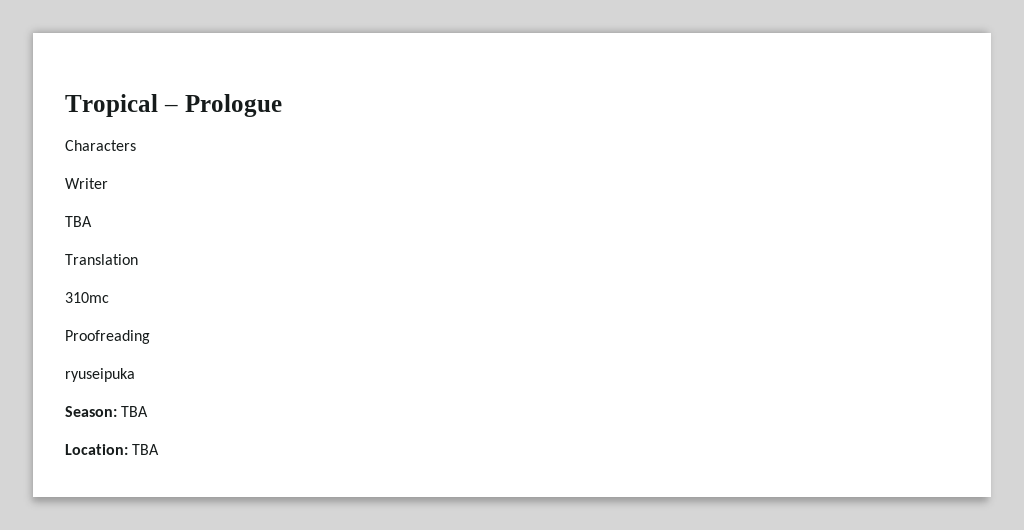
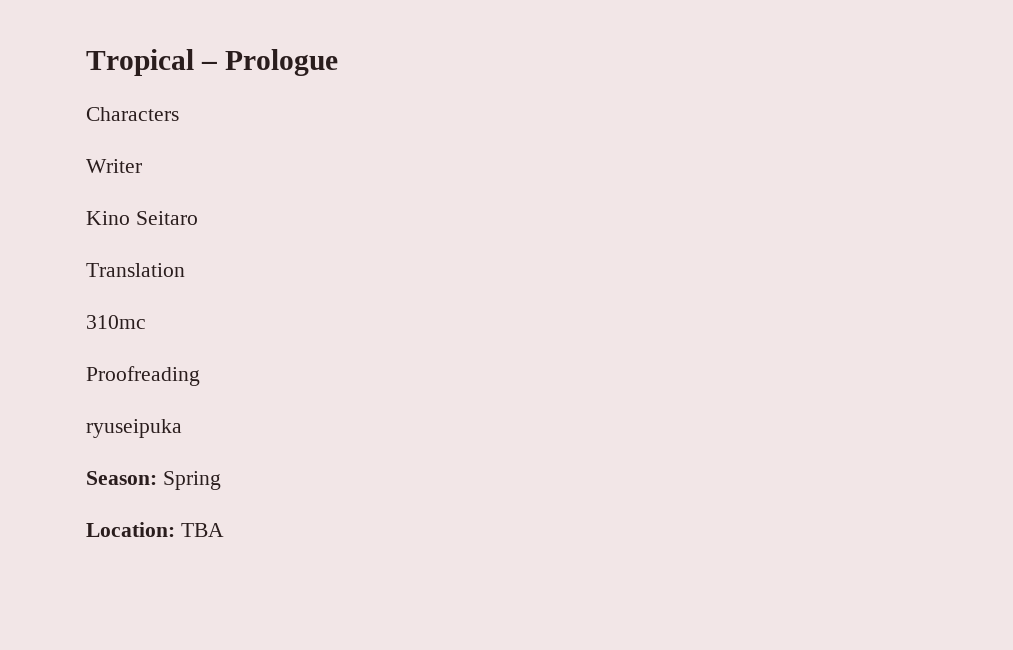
[65,216,92,227] TBA -> [86,211,198,225] Kino Seitaro
[121,406,149,417] TBA -> [162,471,221,490] Spring

